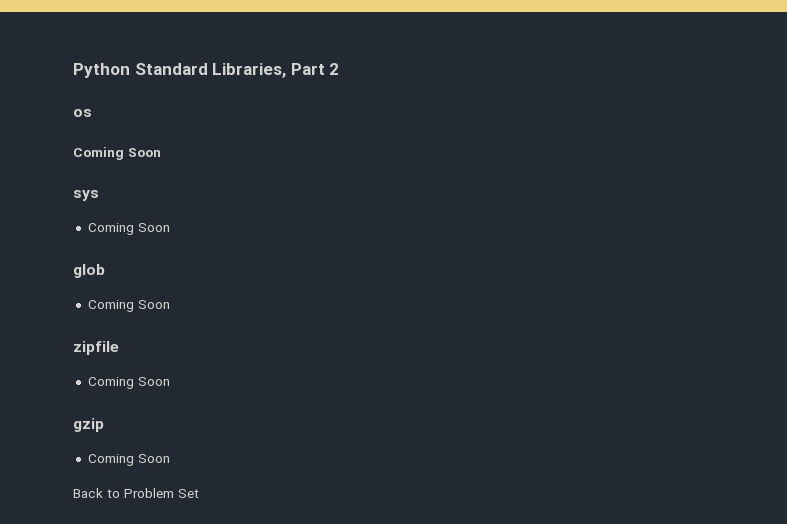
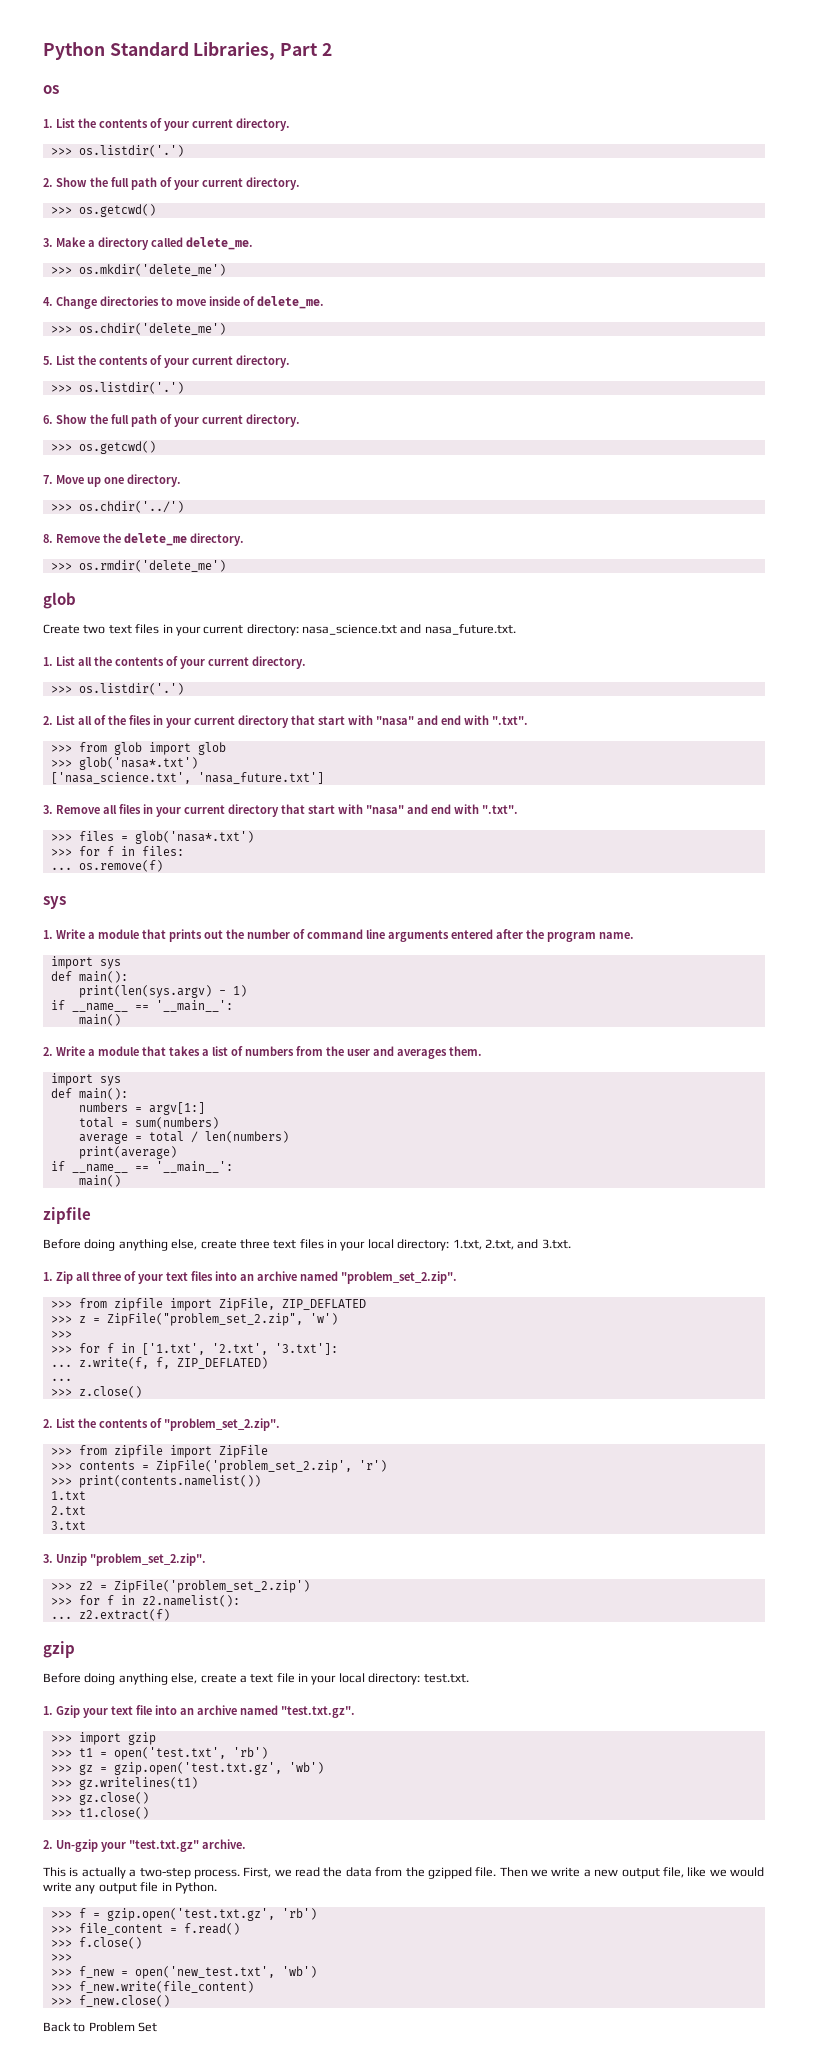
[73,147,161,160] [73,190,99,201] [87,223,170,235] [73,264,105,278] [87,300,170,312] [73,341,119,355] [87,377,170,389] [73,418,104,432] [87,454,170,466] Coming Soon // sys // Coming Soon // glob // Coming Soon // zipfile // Coming Soon // gzip // Coming Soon -> [43,118,290,131] [50,145,184,157] [43,177,300,190] [50,204,156,217] [43,237,253,250] [50,264,226,276] [43,296,324,309] [50,323,226,335] [43,355,290,368] [50,382,184,394] [43,414,300,427] [50,441,156,454] [43,474,181,487] [50,501,184,513] [43,533,244,546] [50,560,226,572] [43,592,76,609] [43,624,516,636] [43,656,306,669] [50,683,184,695] [43,715,528,728] [50,742,226,755] [50,757,198,770] [50,772,324,784] [43,804,518,817] [50,831,254,844] [50,846,184,856] [50,860,163,872] [43,896,66,909] [43,929,634,942] [50,956,121,969] [50,971,128,983] [78,985,247,998] [50,1000,233,1012] [78,1014,121,1026] [43,1046,482,1059] [50,1073,121,1086] [50,1088,128,1100] [78,1102,205,1115] [78,1117,219,1129] [78,1131,289,1144] [78,1146,177,1159] [50,1161,233,1173] [78,1175,121,1187] [43,1207,91,1224] [43,1239,571,1251] [43,1271,457,1284] [50,1298,366,1311] [50,1313,338,1326] [50,1331,72,1338] [50,1343,338,1355] [50,1357,268,1369] [50,1378,72,1381] [50,1386,142,1398] [43,1418,280,1431] [50,1445,268,1458] [50,1460,387,1473] [50,1475,261,1488] [50,1491,86,1500] [50,1506,86,1515] [50,1521,86,1530] [43,1553,206,1566] [50,1580,310,1593] [50,1595,240,1607] [50,1609,170,1621] [43,1641,75,1658] [43,1673,469,1685] [43,1705,355,1718] [50,1732,156,1745] [50,1747,268,1760] [50,1762,324,1775] [50,1777,198,1790] [50,1792,149,1805] [50,1807,149,1819] [43,1839,246,1852] [43,1867,764,1879] [43,1882,217,1894] [50,1908,317,1921] [50,1923,240,1935] [50,1937,142,1949] [50,1954,72,1961] [50,1966,317,1979] [50,1981,254,1993] [50,1995,170,2007] 1. List the contents of your current directory. // >>> os.listdir('.') // 2. Show the full path of your current directory. // >>> os.getcwd() // 3. Make a directory called delete_me. // >>> os.mkdir('delete_me') // 4. Change directories to move inside of delete_me. // >>> os.chdir('delete_me') // 5. List the contents of your current directory. // >>> os.listdir('.') // 6. Show the full path of your current directory. // >>> os.getcwd() // 7. Move up one directory. // >>> os.chdir('../') // 8. Remove the delete_me directory. // >>> os.rmdir('delete_me') // glob // Create two text files in your current directory: nasa_science.txt and nasa_future.txt. // 1. List all the contents of your current directory. // >>> os.listdir('.') // 2. List all of the files in your current directory that start with "nasa" and end with ".txt". // >>> from glob import glob // >>> glob('nasa*.txt') // ['nasa_science.txt', 'nasa_future.txt'] // 3. Remove all files in your current directory that start with "nasa" and end with ".txt". // >>> files = glob('nasa*.txt') // >>> for f in files: // ... os.remove(f) // sys // 1. Write a module that prints out the number of command line arguments entered after the program name. // import sys // def main(): // print(len(sys.argv) - 1) // if __name__ == '__main__': // main() // 2. Write a module that takes a list of numbers from the user and averages them. // import sys // def main(): // numbers = argv[1:] // total = sum(numbers) // average = total / len(numbers) // print(average) // if __name__ == '__main__': // main() // zipfile // Before doing anything else, create three text files in your local directory: 1.txt, 2.txt, and 3.txt. // 1. Zip all three of your text files into an archive named "problem_set_2.zip". // >>> from zipfile import ZipFile, ZIP_DEFLATED // >>> z = ZipFile("problem_set_2.zip", 'w') // >>> // >>> for f in ['1.txt', '2.txt', '3.txt']: // ... z.write(f, f, ZIP_DEFLATED) // ... // >>> z.close() // 2. List the contents of "problem_set_2.zip". // >>> from zipfile import ZipFile // >>> contents = ZipFile('problem_set_2.zip', 'r') // >>> print(contents.namelist()) // 1.txt // 2.txt // 3.txt // 3. Unzip "problem_set_2.zip". // >>> z2 = ZipFile('problem_set_2.zip') // >>> for f in z2.namelist(): // ... z2.extract(f) // gzip // Before doing anything else, create a text file in your local directory: test.txt. // 1. Gzip your text file into an archive named "test.txt.gz". // >>> import gzip // >>> t1 = open('test.txt', 'rb') // >>> gz = gzip.open('test.txt.gz', 'wb') // >>> gz.writelines(t1) // >>> gz.close() // >>> t1.close() // 2. Un-gzip your "test.txt.gz" archive. // This is actually a two-step process. First, we read the data from the gzipped file. Then we write a new output file, like we would write any output file in Python. // >>> f = gzip.open('test.txt.gz', 'rb') // >>> file_content = f.read() // >>> f.close() // >>> // >>> f_new = open('new_test.txt', 'wb') // >>> f_new.write(file_content) // >>> f_new.close()

